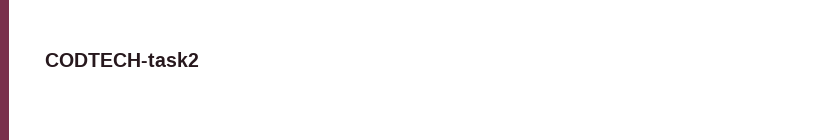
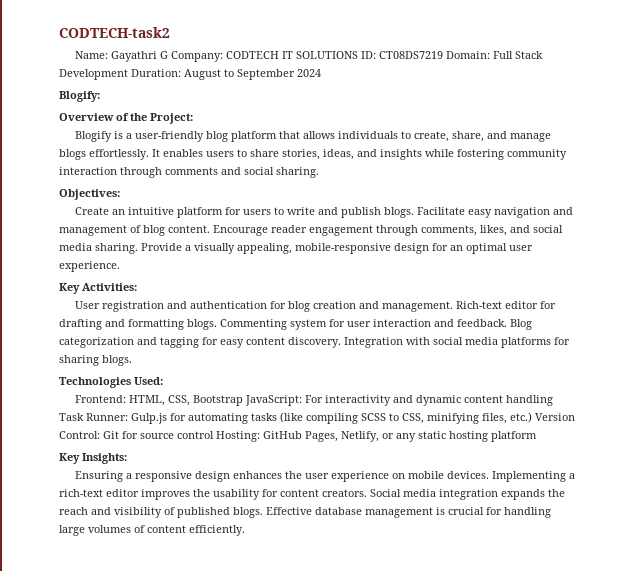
(199, 59) none -> [75,51,544,62] [59,69,321,80] [59,91,100,102] [59,113,193,124] [75,131,552,142] [59,149,567,160] [59,167,319,178] [59,189,120,200] [75,207,574,218] [59,225,563,236] [59,243,533,254] [59,261,120,272] [59,283,137,294] [75,301,557,312] [59,319,532,330] [59,337,570,348] [59,355,132,366] [59,377,163,388] [75,395,554,406] [59,412,575,424] [59,431,537,442] [59,453,127,464] [75,471,576,482] [59,489,565,500] [59,507,551,518] [59,525,245,536] // Name: Gayathri G Company: CODTECH IT SOLUTIONS ID: CT08DS7219 Domain: Full Stack Development Duration: August to September 2024 // Blogify: // Overview of the Project: // Blogify is a user-friendly blog platform that allows individuals to create, share, and manage blogs effortlessly. It enables users to share stories, ideas, and insights while fostering community interaction through comments and social sharing. // Objectives: // Create an intuitive platform for users to write and publish blogs. Facilitate easy navigation and management of blog content. Encourage reader engagement through comments, likes, and social media sharing. Provide a visually appealing, mobile-responsive design for an optimal user experience. // Key Activities: // User registration and authentication for blog creation and management. Rich-text editor for drafting and formatting blogs. Commenting system for user interaction and feedback. Blog categorization and tagging for easy content discovery. Integration with social media platforms for sharing blogs. // Technologies Used: // Frontend: HTML, CSS, Bootstrap JavaScript: For interactivity and dynamic content handling Task Runner: Gulp.js for automating tasks (like compiling SCSS to CSS, minifying files, etc.) Version Control: Git for source control Hosting: GitHub Pages, Netlify, or any static hosting platform // Key Insights: // Ensuring a responsive design enhances the user experience on mobile devices. Implementing a rich-text editor improves the usability for content creators. Social media integration expands the reach and visibility of published blogs. Effective database management is crucial for handling large volumes of content efficiently.

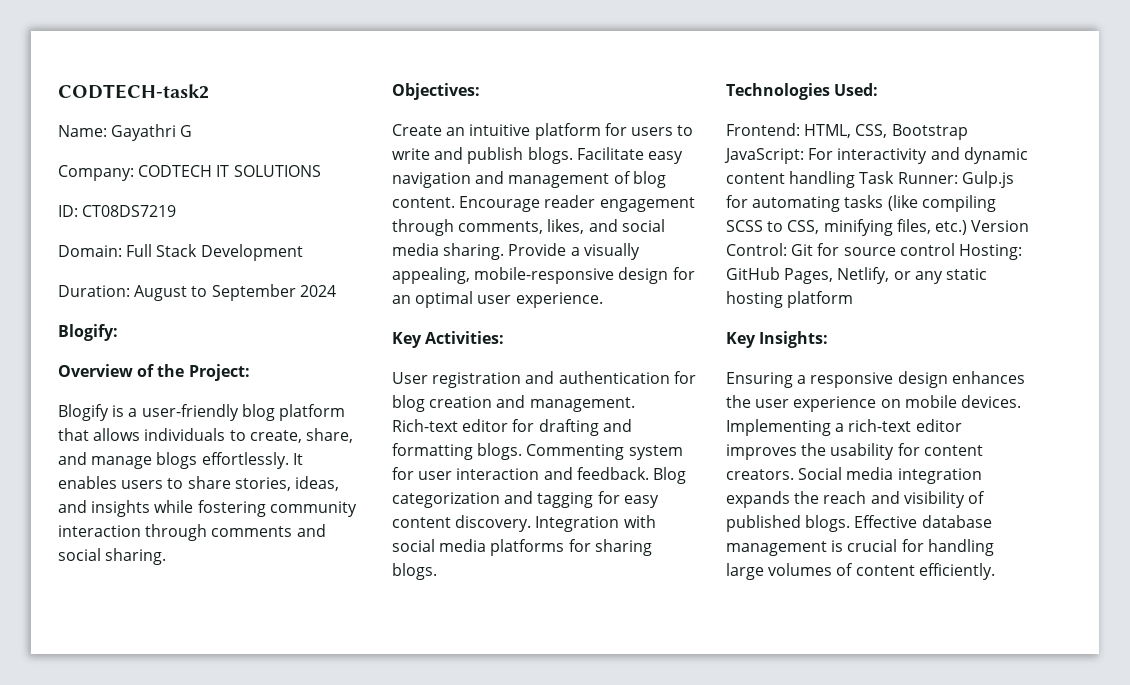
(169, 55) none -> (193, 131) //
(359, 55) none -> (321, 171) //
(444, 55) none -> (177, 211) //
(128, 74) none -> (303, 252) //

